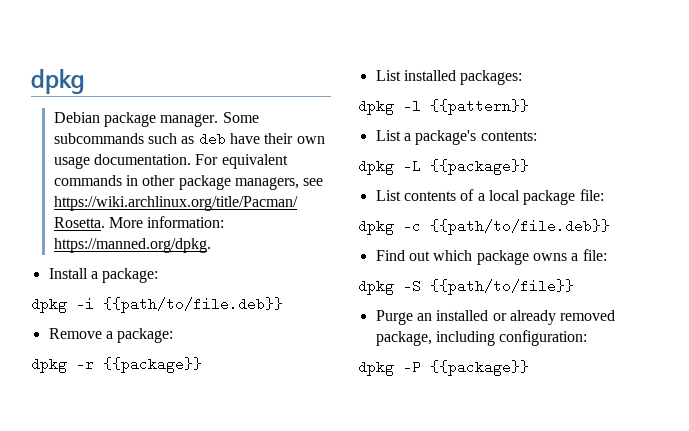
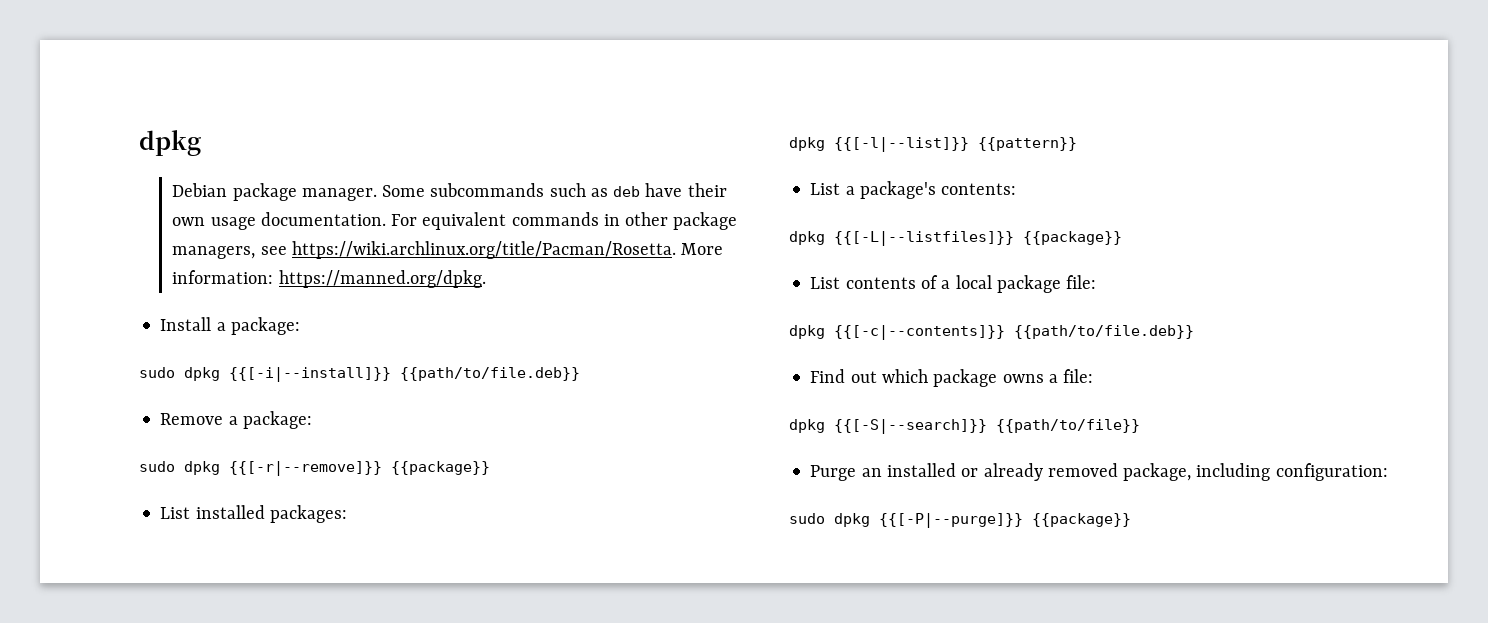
[31,297,94,313] dpkg -i -> [139,367,391,382] sudo dpkg {{[-i|--install]}}
[31,357,94,373] dpkg -r -> [139,461,382,476] sudo dpkg {{[-r|--remove]}}
[403,99,421,113] -l -> [834,137,969,152] {{[-l|--list]}}
[403,159,421,173] -L -> [834,231,1014,246] {{[-L|--listfiles]}}
[403,219,421,233] -c -> [834,325,1005,340] {{[-c|--contents]}}
[403,279,421,293] -S -> [834,419,987,434] {{[-S|--search]}}
[358,360,421,376] dpkg -P -> [789,513,1023,528] sudo dpkg {{[-P|--purge]}}

